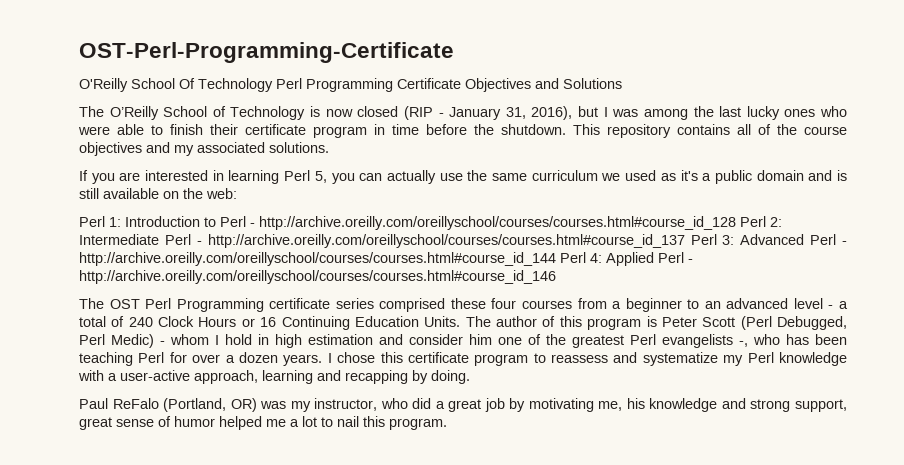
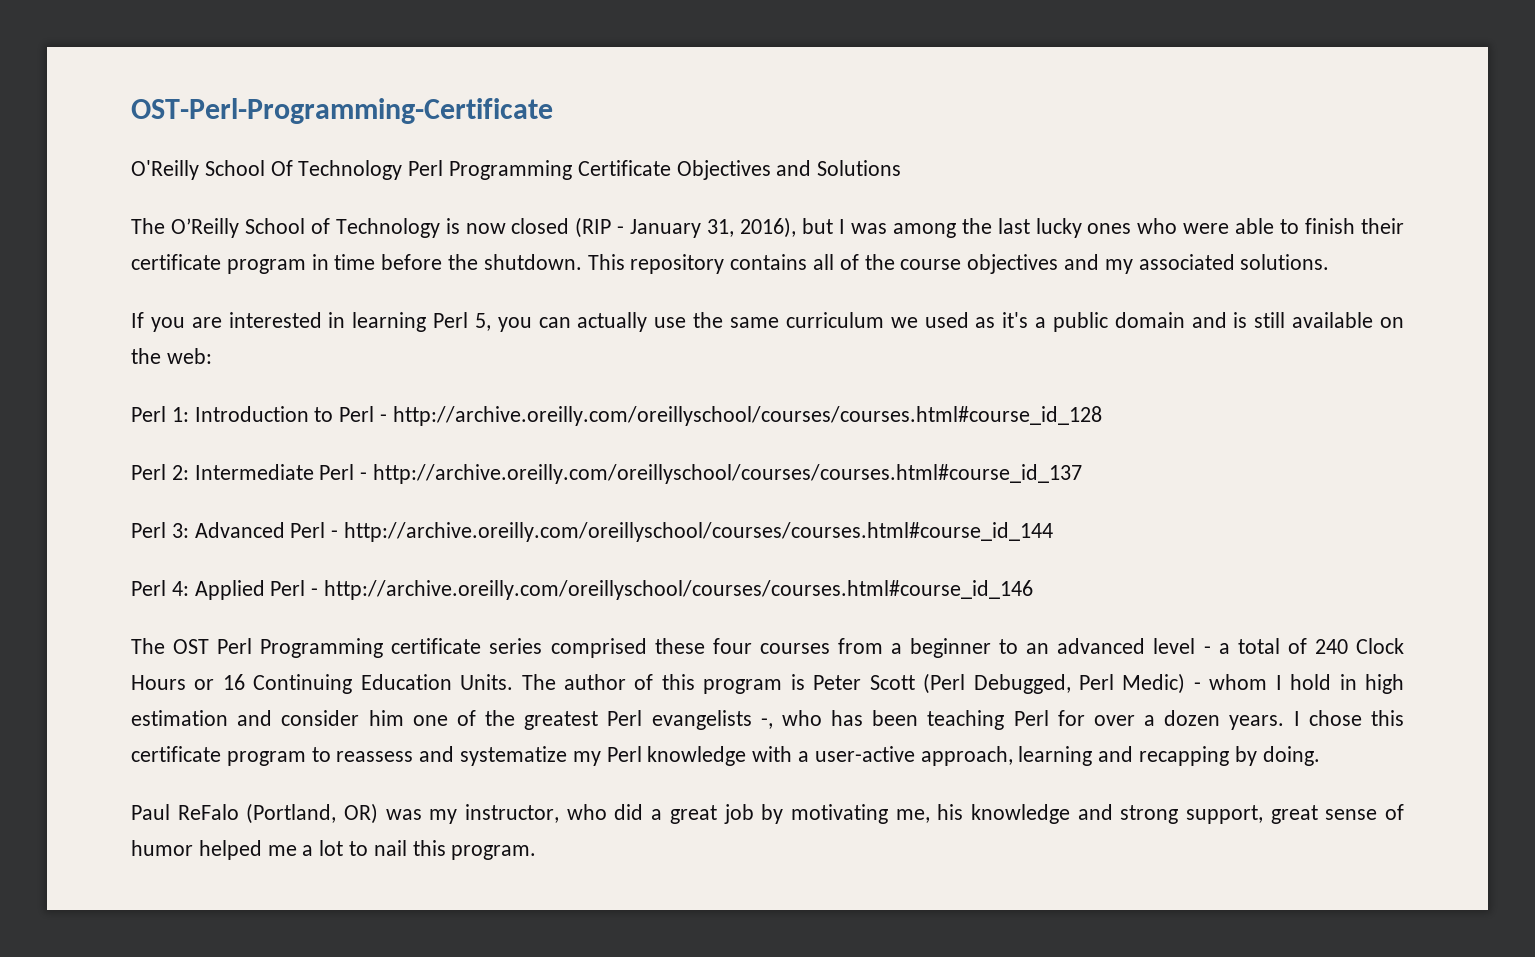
(736, 223) none -> (1102, 416) //
(685, 241) none -> (1083, 474) //
(556, 259) none -> (1054, 532) //

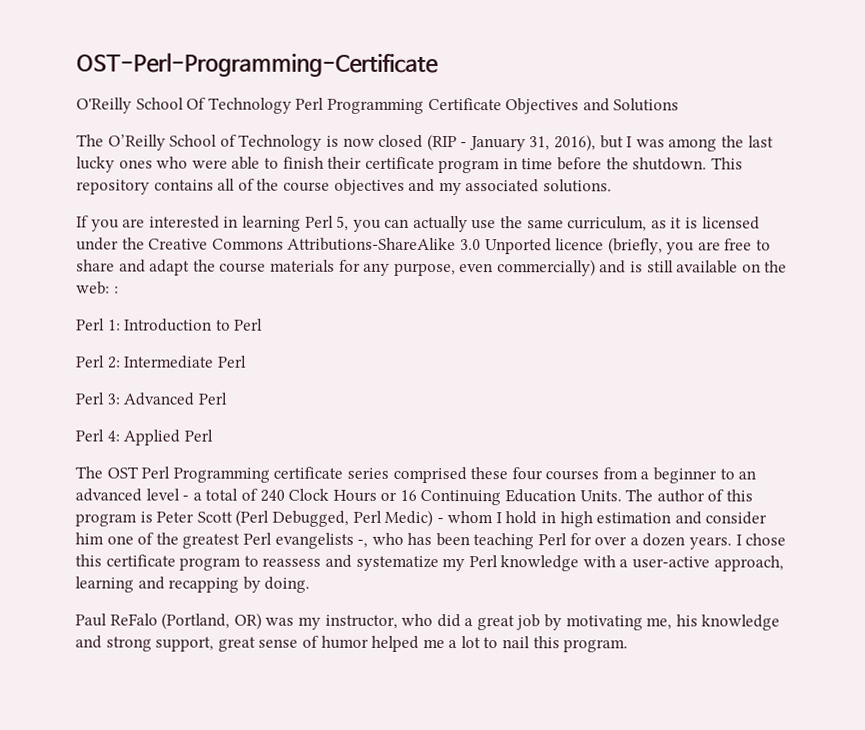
[785,312,1185,332] curriculum we used as it's a public domain -> [567,216,760,232] [76,237,772,255] [76,259,596,277] curriculum, as it is licensed under the Creative Commons Attributions-ShareAlike 3.0 Unported licence (briefly, you are free to share and adapt the course materials for any purpose, even commercially)
(212, 356) none -> [113,286,119,294] :
[380,406,1102,426] - http://archive.oreilly.com/oreillyschool/courses/courses.html#course_id_128 -> (264, 324) none
[360,464,1083,484] - http://archive.oreilly.com/oreillyschool/courses/courses.html#course_id_137 -> (247, 361) none
[331,522,1054,542] - http://archive.oreilly.com/oreillyschool/courses/courses.html#course_id_144 -> (227, 398) none
[311,580,1034,600] - http://archive.oreilly.com/oreillyschool/courses/courses.html#course_id_146 -> (213, 435) none

